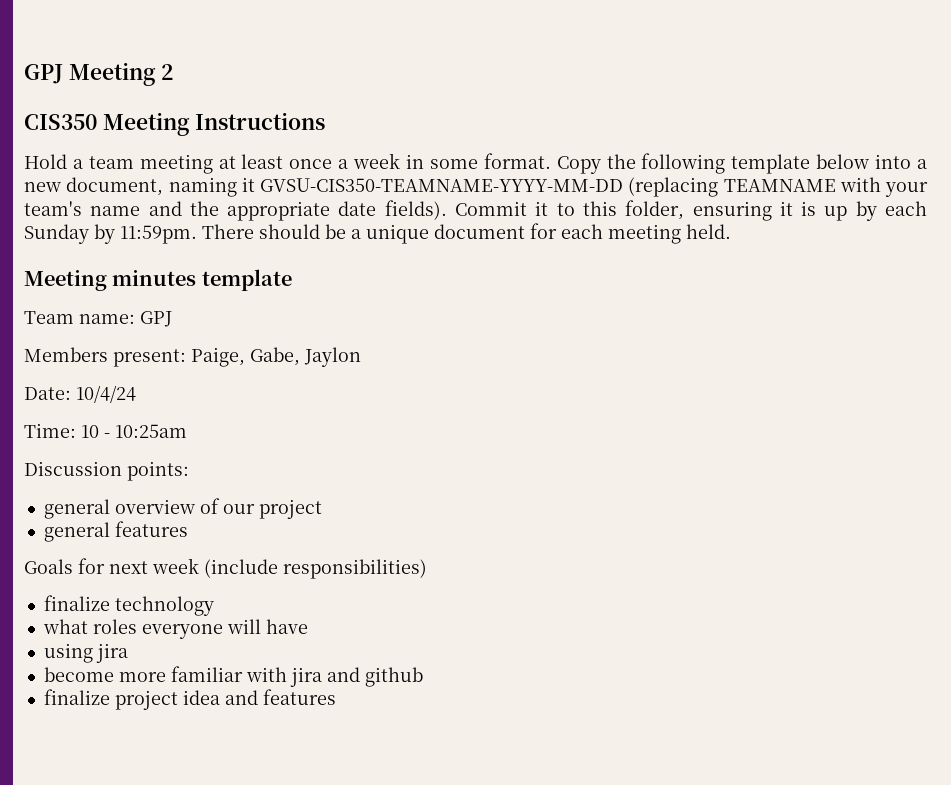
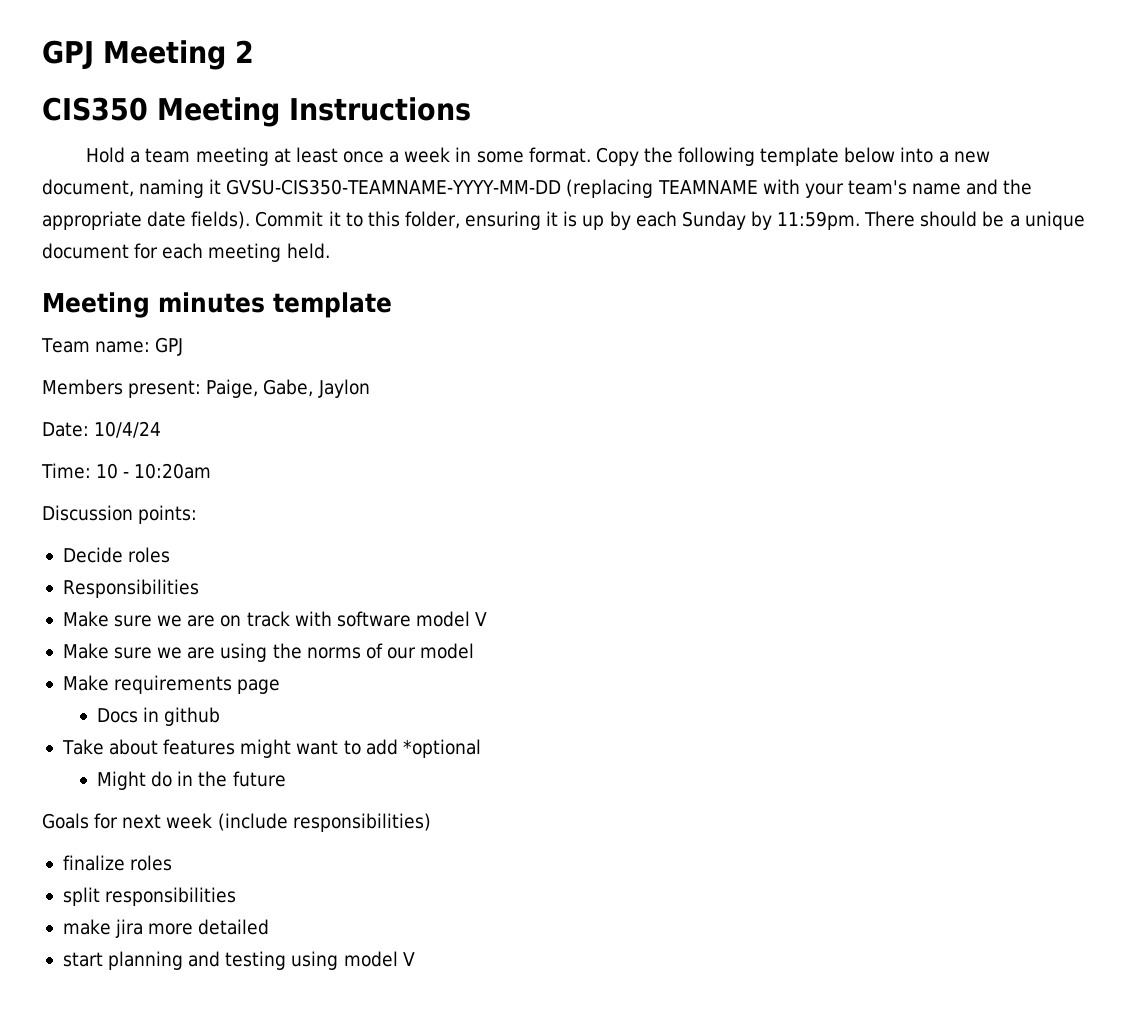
[115,424,187,438] 10:25am -> [134,463,212,479] 10:20am
[43,498,322,519] [43,521,188,542] general overview of our project // general features -> [62,547,171,563] [62,579,199,598] [62,611,488,627] [62,643,475,662] [62,675,281,694] [97,707,221,726] [61,739,481,758] [97,771,286,790] Decide roles // Responsibilities // Make sure we are on track with software model V // Make sure we are using the norms of our model // Make requirements page // Docs in github // Take about features might want to add *optional // Might do in the future
[114,596,214,616] [42,619,308,639] [43,643,128,663] [43,666,423,687] [43,689,336,710] technology // what roles everyone will have // using jira // become more familiar with jira and github // finalize project idea and features -> [130,855,173,871] [62,887,237,906] [62,919,270,938] [62,951,415,970] roles // split responsibilities // make jira more detailed // start planning and testing using model V

